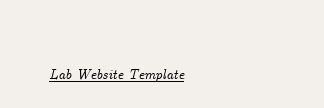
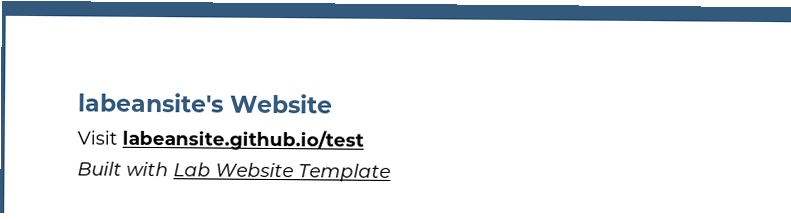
(49, 75) none -> [77,92,333,114] [77,128,364,151] [77,161,169,177] labeansite's Website // Visit labeansite.github.io/test // Built with

